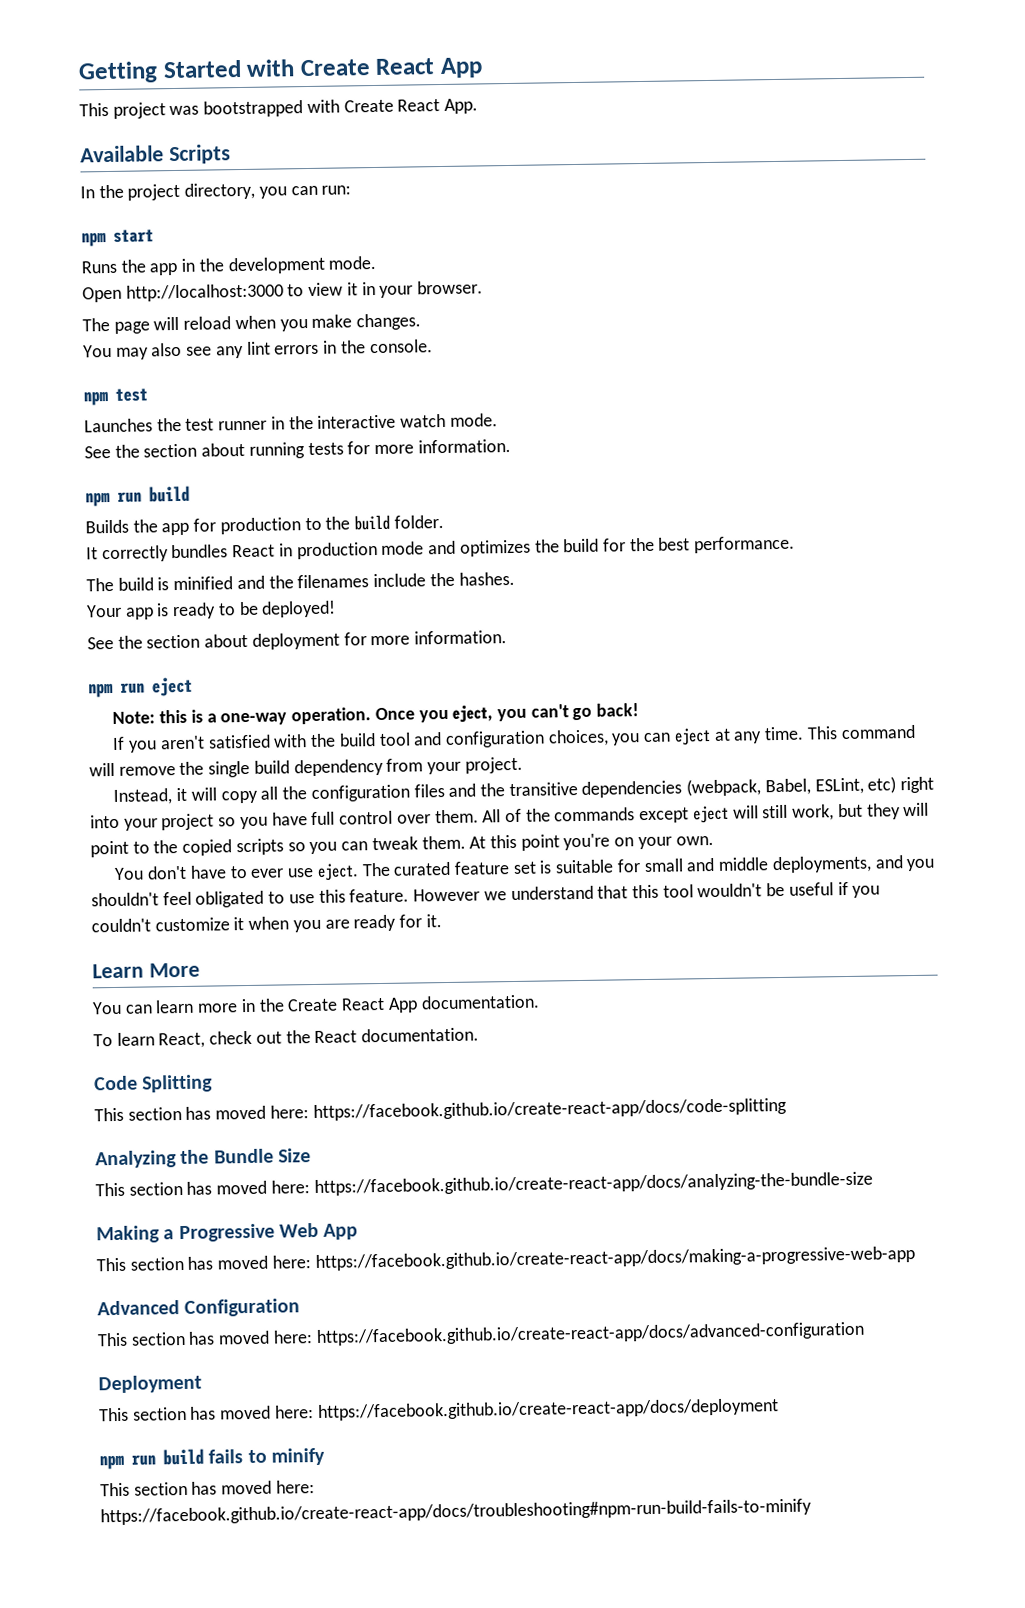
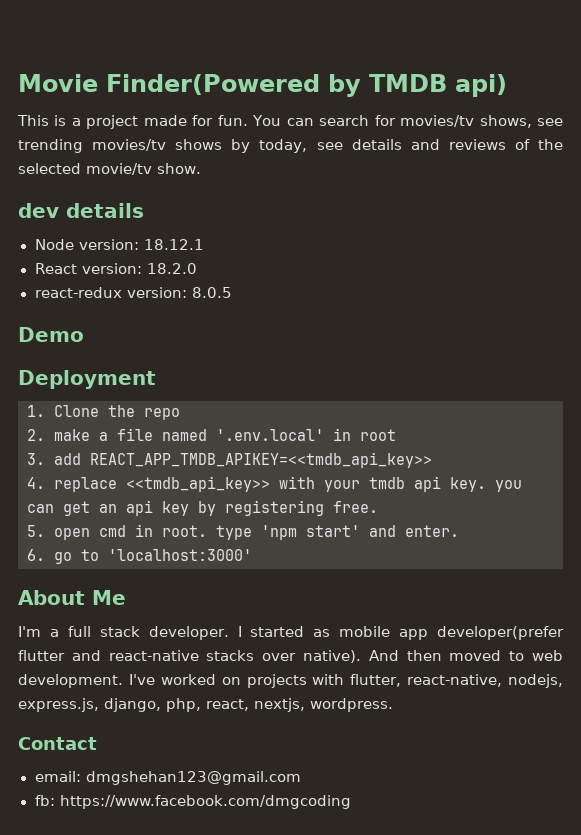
[78,57,484,84] [79,98,479,119] [80,144,231,165] [80,182,352,201] [81,229,154,247] [81,255,377,276] [82,280,484,303] [82,313,422,334] [83,339,433,360] [83,388,148,406] [84,413,498,433] [84,438,511,459] [85,485,190,507] [85,514,444,536] [86,535,796,563] [86,571,515,592] [86,600,337,620] [87,630,508,650] [88,676,193,698] [112,703,640,726] [112,724,916,753] [89,756,523,778] [113,776,935,805] [90,802,930,831] [90,833,714,858] [114,855,936,881] [91,881,881,908] [91,914,442,933] [92,962,200,979] [92,994,540,1015] [93,1027,480,1049] [94,1074,214,1093] [94,1097,787,1122] [95,1148,311,1169] [95,1171,873,1197] [96,1222,359,1244] [96,1246,915,1272] [97,1298,301,1317] [97,1321,865,1347] [98,1374,202,1394] [99,1398,779,1422] [99,1447,325,1470] [100,1480,315,1497] [100,1498,812,1526] Getting Started with Create React App // This project was bootstrapped with Create React App. // Available Scripts // In the project directory, you can run: // npm start // Runs the app in the development mode. // Open http://localhost:3000 to view it in your browser. // The page will reload when you make changes. // You may also see any lint errors in the console. // npm test // Launches the test runner in the interactive watch mode. // See the section about running tests for more information. // npm run build // Builds the app for production to the build folder. // It correctly bundles React in production mode and optimizes the build for the best performance. // The build is minified and the filenames include the hashes. // Your app is ready to be deployed! // See the section about deployment for more information. // npm run eject // Note: this is a one-way operation. Once you eject, you can't go back! // If you aren't satisfied with the build tool and configuration choices, you can eject at any time. This command will remove the single build dependency from your project. // Instead, it will copy all the configuration files and the transitive dependencies (webpack, Babel, ESLint, etc) right into your project so you have full control over them. All of the commands except eject will still work, but they will point to the copied scripts so you can tweak them. At this point you're on your own. // You don't have to ever use eject. The curated feature set is suitable for small and middle deployments, and you shouldn't feel obligated to use this feature. However we understand that this tool wouldn't be useful if you couldn't customize it when you are ready for it. // Learn More // You can learn more in the Create React App documentation. // To learn React, check out the React documentation. // Code Splitting // This section has moved here: https://facebook.github.io/create-react-app/docs/code-splitting // Analyzing the Bundle Size // This section has moved here: https://facebook.github.io/create-react-app/docs/analyzing-the-bundle-size // Making a Progressive Web App // This section has moved here: https://facebook.github.io/create-react-app/docs/making-a-progressive-web-app // Advanced Configuration // This section has moved here: https://facebook.github.io/create-react-app/docs/advanced-configuration // Deployment // This section has moved here: https://facebook.github.io/create-react-app/docs/deployment // npm run build fails to minify // This section has moved here: https://facebook.github.io/create-react-app/docs/troubleshooting#npm-run-build-fails-to-minify -> [18,74,507,97] [17,115,563,129] [18,139,564,153] [18,163,201,175] [18,203,144,218] [34,239,204,250] [34,263,197,274] [34,287,232,298] [18,327,84,342] [18,370,156,389] [27,405,180,420] [27,428,396,441] [27,452,432,468] [27,476,522,492] [27,500,378,516] [27,524,459,540] [27,549,252,564] [18,590,126,605] [18,626,564,640] [18,650,564,663] [18,674,563,688] [18,698,393,712] [18,737,97,750] [34,771,301,785] [34,795,352,809] Movie Finder(Powered by TMDB api) // This is a project made for fun. You can search for movies/tv shows, see trending movies/tv shows by today, see details and reviews of the selected movie/tv show. // dev details // Node version: 18.12.1 // React version: 18.2.0 // react-redux version: 8.0.5 // Demo // Deployment // 1. Clone the repo // 2. make a file named '.env.local' in root // 3. add REACT_APP_TMDB_APIKEY=<<tmdb_api_key>> // 4. replace <<tmdb_api_key>> with your tmdb api key. you can get an api key by registering free. // 5. open cmd in root. type 'npm start' and enter. // 6. go to 'localhost:3000' // About Me // I'm a full stack developer. I started as mobile app developer(prefer flutter and react-native stacks over native). And then moved to web development. I've worked on projects with flutter, react-native, nodejs, express.js, django, php, react, nextjs, wordpress. // Contact // email: dmgshehan123@gmail.com // fb: https://www.facebook.com/dmgcoding

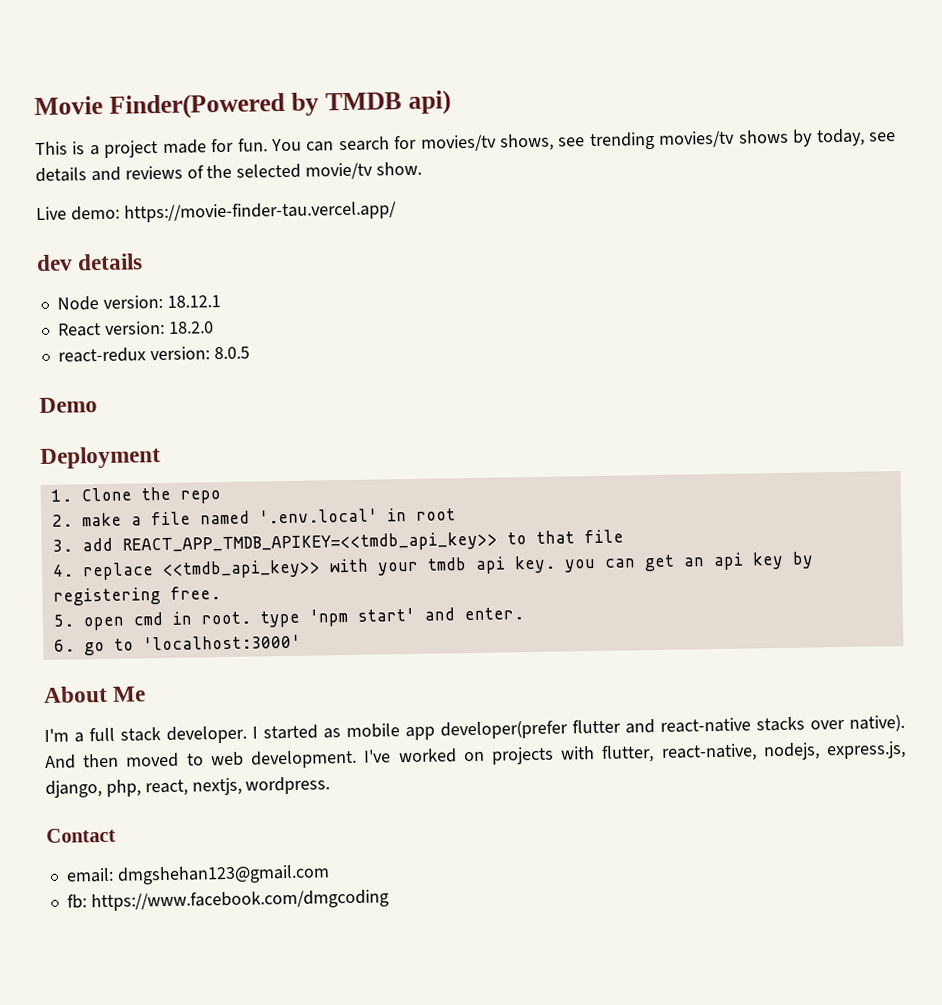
(201, 168) none -> [36,201,397,223] // Live demo: https://movie-finder-tau.vercel.app/
(432, 460) none -> [506,529,624,545] to that file

